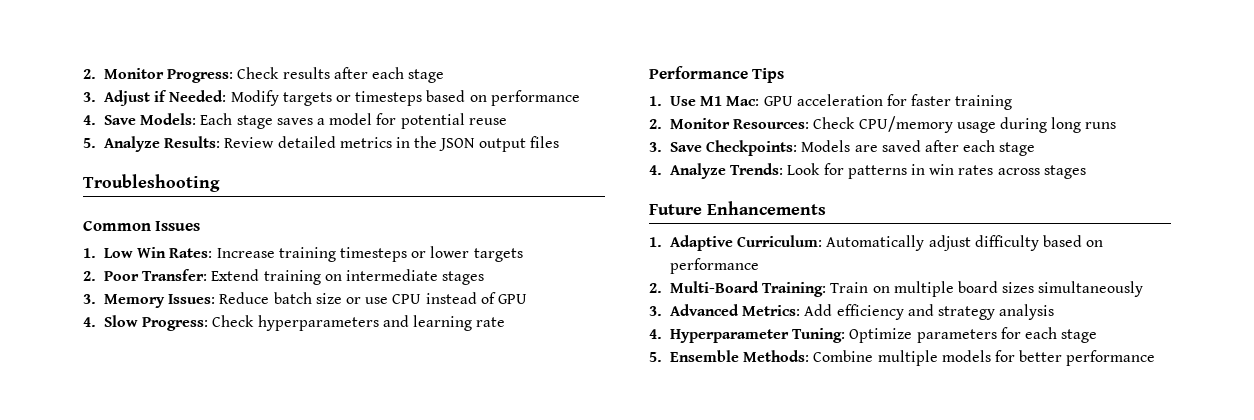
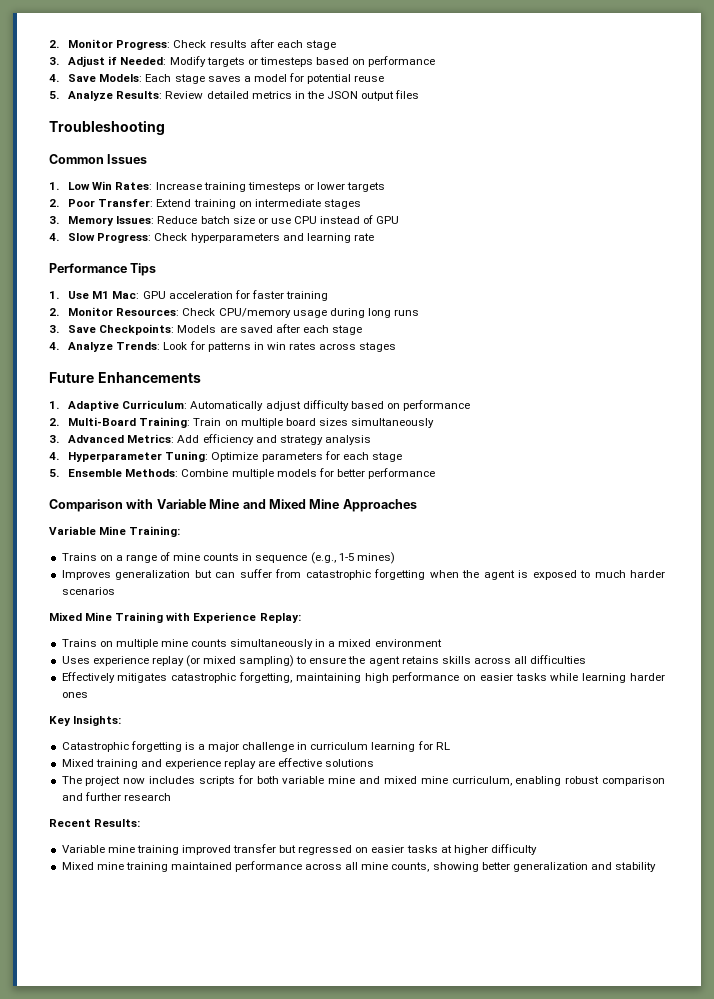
(1156, 358) none -> [49,499,417,512] [49,526,181,537] [61,552,395,564] [61,569,666,580] [61,587,115,595] [49,612,301,623] [61,639,442,649] [61,655,587,667] [61,672,666,683] [61,692,88,698] [49,715,122,726] [61,741,450,752] [61,758,375,769] [61,775,665,786] [61,792,171,801] [49,819,141,827] [61,844,537,855] [61,861,657,872] // Comparison with Variable Mine and Mixed Mine Approaches // Variable Mine Training: // Trains on a range of mine counts in sequence (e.g., 1-5 mines) // Improves generalization but can suffer from catastrophic forgetting when the agent is exposed to much harder scenarios // Mixed Mine Training with Experience Replay: // Trains on multiple mine counts simultaneously in a mixed environment // Uses experience replay (or mixed sampling) to ensure the agent retains skills across all difficulties // Effectively mitigates catastrophic forgetting, maintaining high performance on easier tasks while learning harder ones // Key Insights: // Catastrophic forgetting is a major challenge in curriculum learning for RL // Mixed training and experience replay are effective solutions // The project now includes scripts for both variable mine and mixed mine curriculum, enabling robust comparison and further research // Recent Results: // Variable mine training improved transfer but regressed on easier tasks at higher difficulty // Mixed mine training maintained performance across all mine counts, showing better generalization and stability

